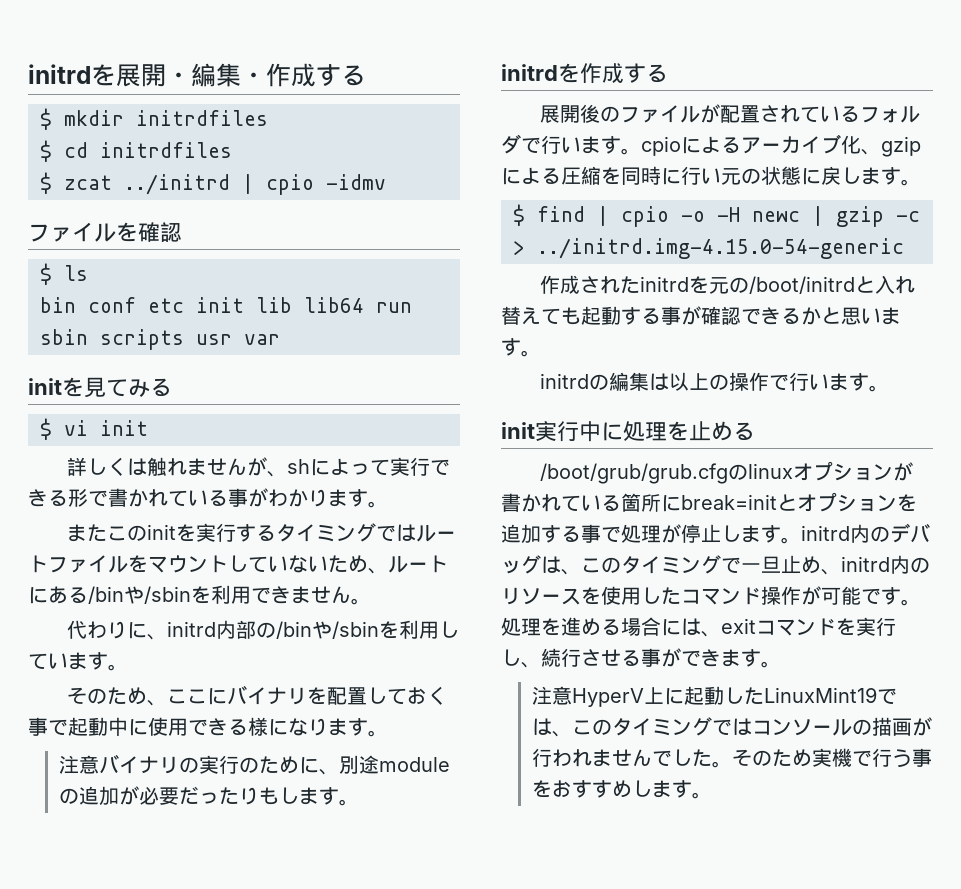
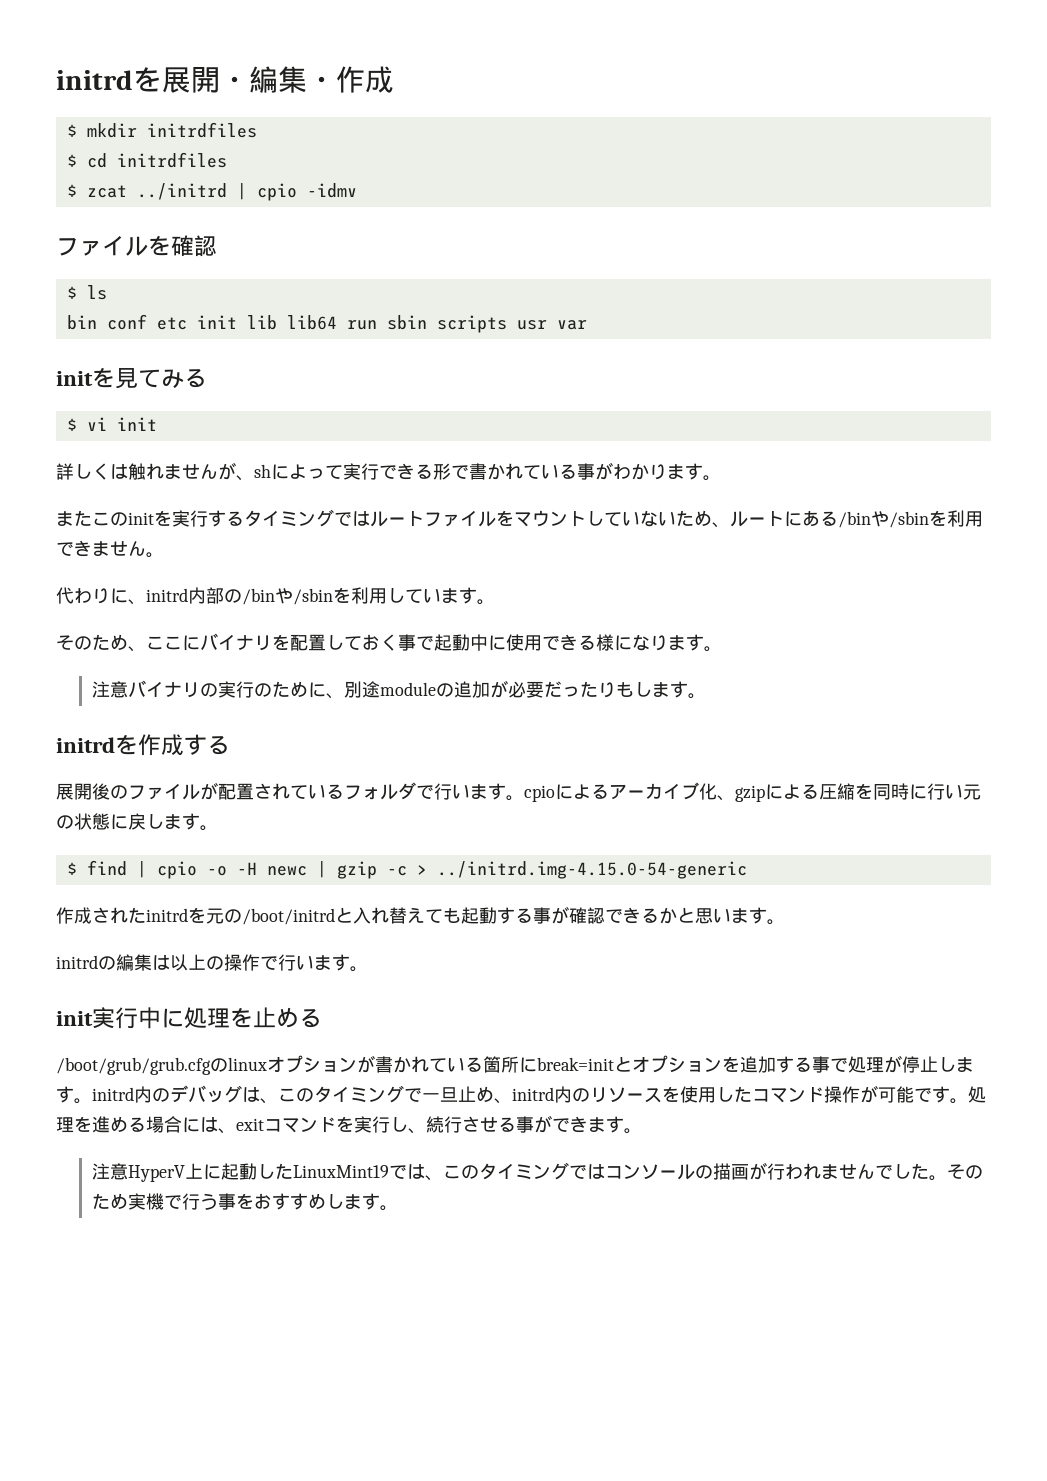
[316,64,366,87] する -> (394, 79) none

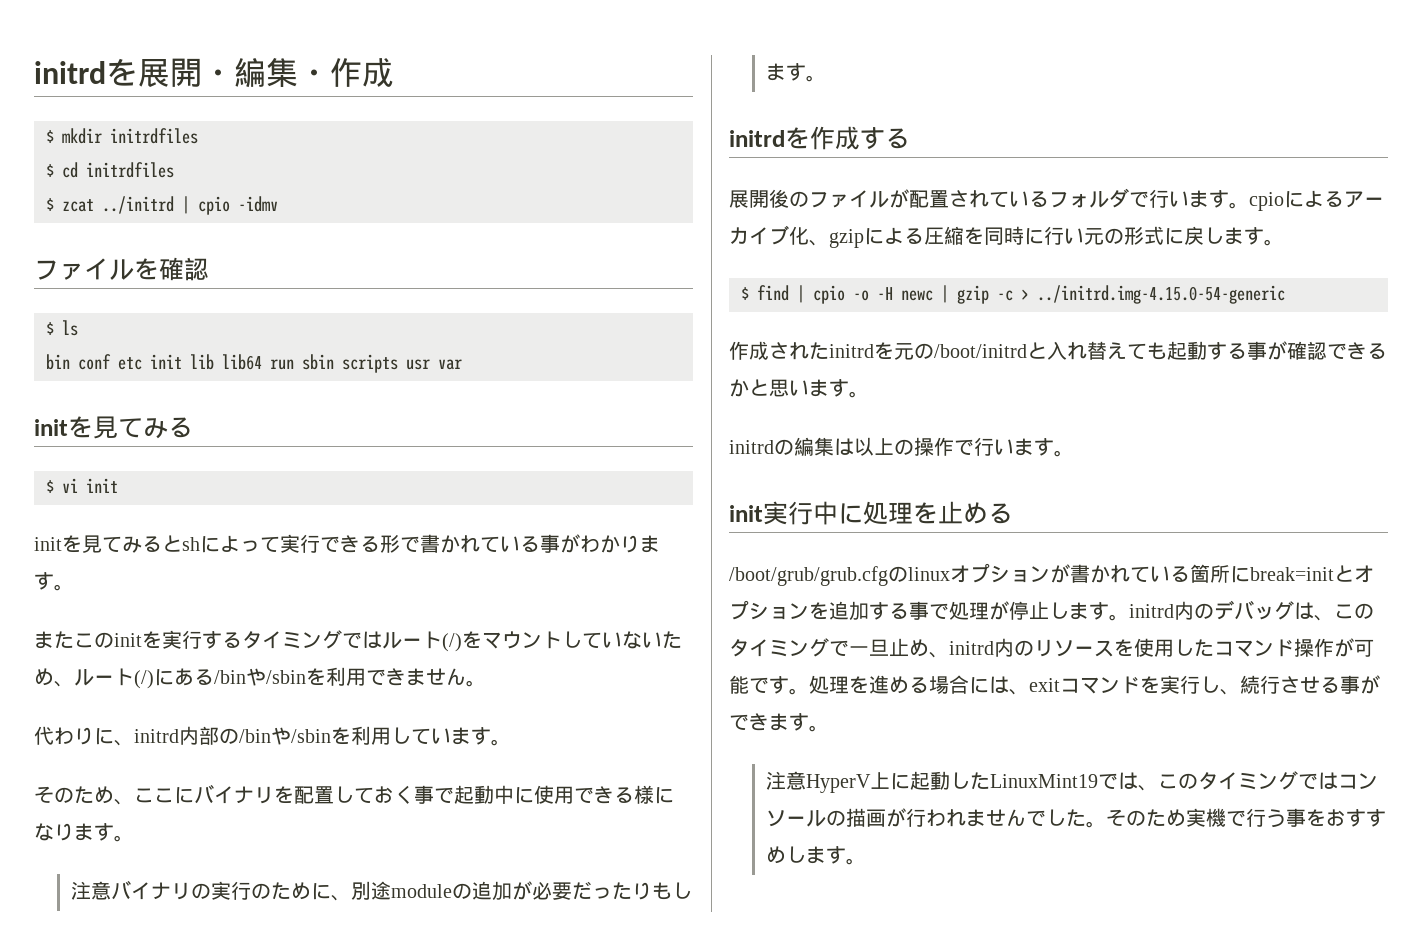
[56,462,254,481] 詳しくは触れませんが、 -> [34,535,182,553] initを見てみると
[424,510,496,527] ファイル -> [442,633,462,652] (/)
(784, 519) none -> [134,670,154,689] (/)
[74,813,110,830] 状態 -> [1124,226,1164,245] 形式

